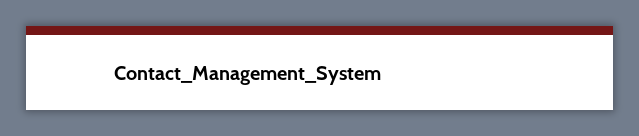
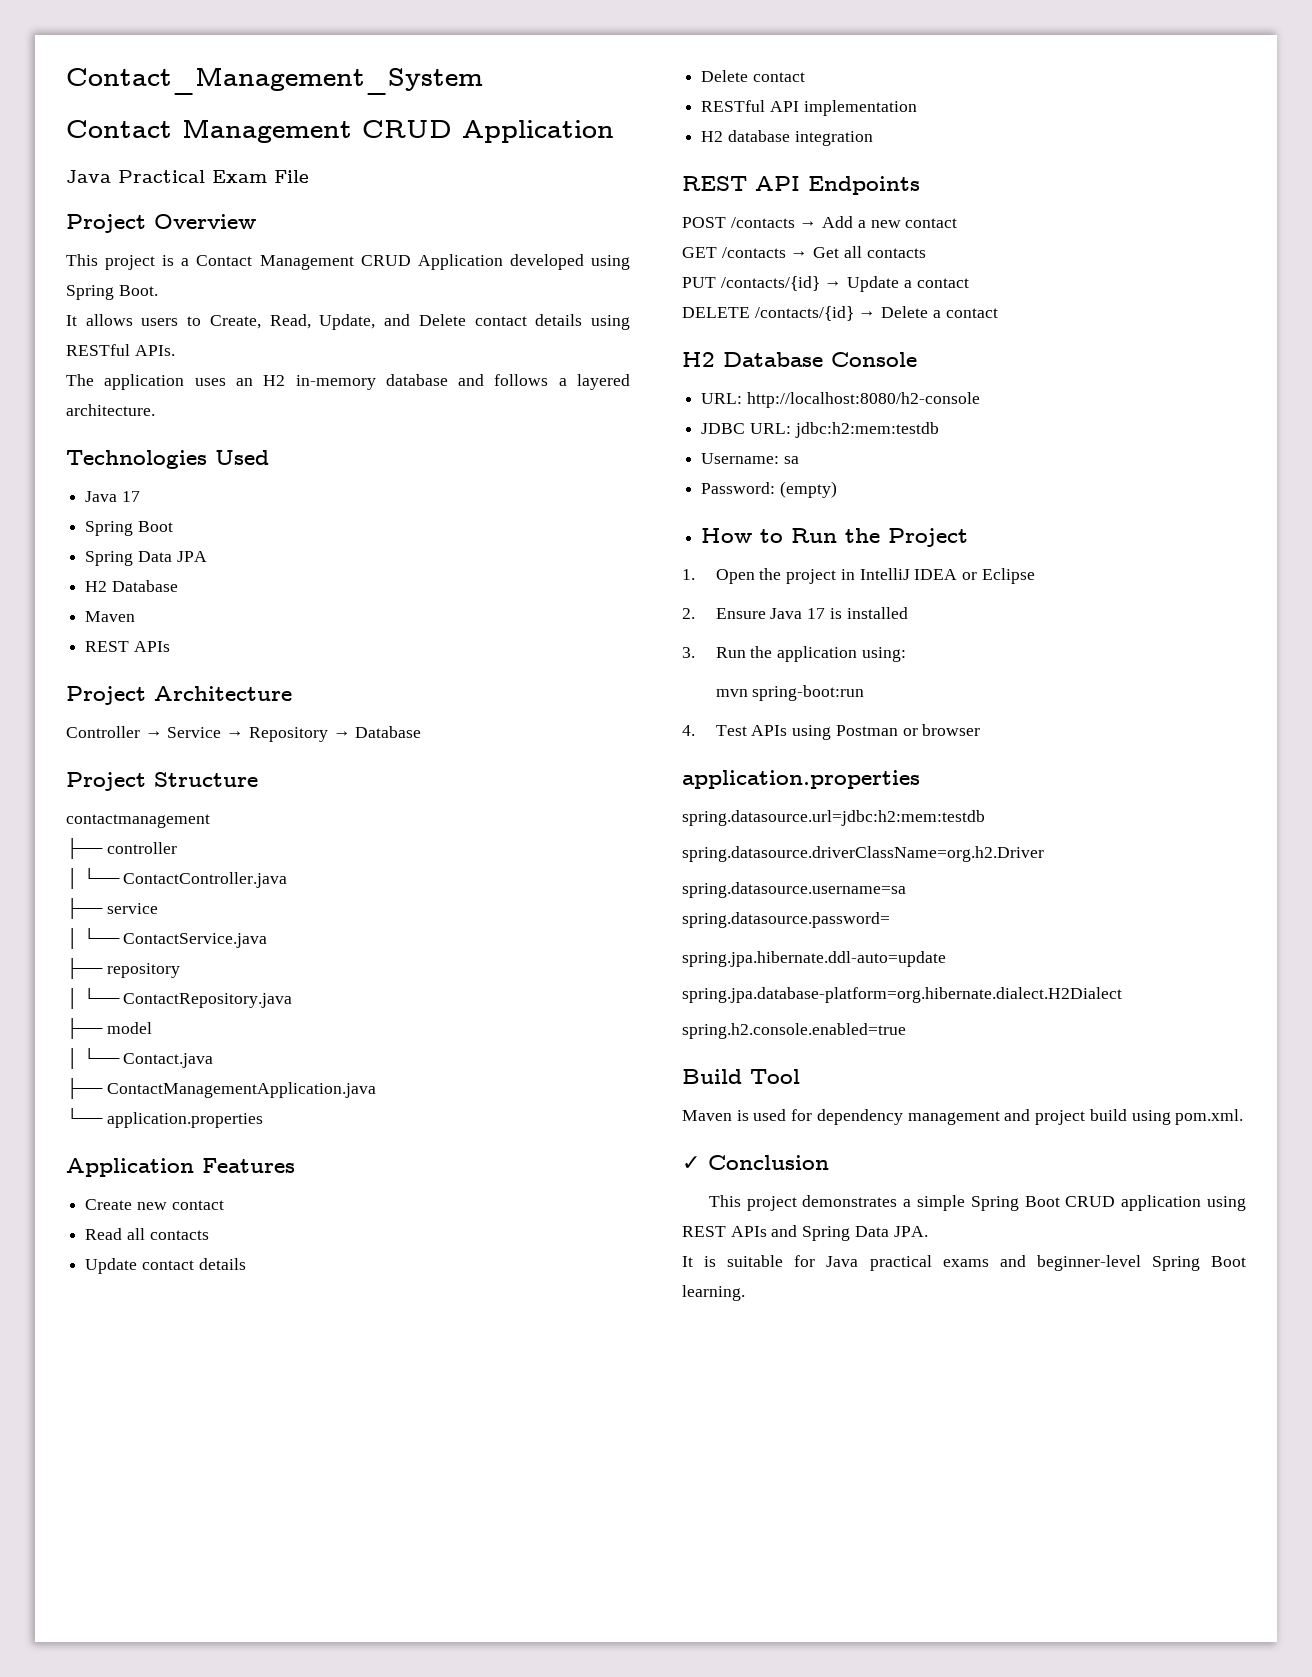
(381, 75) none -> [66,119,614,143] [66,170,309,183] [66,214,256,233] [66,254,630,270] [66,285,158,300] [66,314,630,330] [66,344,175,356] [66,374,630,390] [66,404,155,416] [66,450,269,469] [85,491,140,502] [85,521,173,536] [85,551,207,566] [85,580,178,592] [85,611,136,622] [85,641,170,652] [66,686,292,705] [66,726,422,742] [66,772,258,791] [66,814,210,828] [66,838,177,859] [66,868,288,889] [66,898,158,919] [66,928,268,949] [66,958,180,979] [66,988,293,1009] [66,1018,152,1039] [66,1048,214,1069] [66,1078,376,1099] [66,1108,263,1128] [66,1158,295,1177] [85,1199,224,1210] [85,1228,209,1240] [85,1258,246,1274] [701,70,805,82] [701,100,917,116] [701,130,873,146] [682,176,920,195] [682,216,958,228] [682,246,926,258] [682,276,969,292] [682,306,998,321] [682,352,917,367] [701,392,980,408] [701,422,939,438] [701,453,799,464] [701,481,837,498] [701,528,969,547] [682,568,1035,584] [682,607,908,619] [682,646,906,662] [715,685,865,701] [682,724,981,740] [682,770,920,789] [682,810,985,826] [682,846,1044,862] [682,882,906,898] [682,912,890,928] [682,951,946,967] [682,987,1122,1003] [682,1023,906,1039] [682,1069,800,1084] [682,1109,1244,1125] [682,1155,829,1170] [708,1195,1246,1211] [682,1225,928,1241] [682,1255,1246,1271] [682,1285,745,1301] // Contact Management CRUD Application // Java Practical Exam File // Project Overview // This project is a Contact Management CRUD Application developed using Spring Boot. // It allows users to Create, Read, Update, and Delete contact details using RESTful APIs. // The application uses an H2 in-memory database and follows a layered architecture. // Technologies Used // Java 17 // Spring Boot // Spring Data JPA // H2 Database // Maven // REST APIs // Project Architecture // Controller → Service → Repository → Database // Project Structure // contactmanagement // ├── controller // │ └── ContactController.java // ├── service // │ └── ContactService.java // ├── repository // │ └── ContactRepository.java // ├── model // │ └── Contact.java // ├── ContactManagementApplication.java // └── application.properties // Application Features // Create new contact // Read all contacts // Update contact details // Delete contact // RESTful API implementation // H2 database integration // REST API Endpoints // POST /contacts → Add a new contact // GET /contacts → Get all contacts // PUT /contacts/{id} → Update a contact // DELETE /contacts/{id} → Delete a contact // H2 Database Console // URL: http://localhost:8080/h2-console // JDBC URL: jdbc:h2:mem:testdb // Username: sa // Password: (empty) // How to Run the Project // 1. Open the project in IntelliJ IDEA or Eclipse // 2. Ensure Java 17 is installed // 3. Run the application using: // mvn spring-boot:run // 4. Test APIs using Postman or browser // application.properties // spring.datasource.url=jdbc:h2:mem:testdb // spring.datasource.driverClassName=org.h2.Driver // spring.datasource.username=sa // spring.datasource.password= // spring.jpa.hibernate.ddl-auto=update // spring.jpa.database-platform=org.hibernate.dialect.H2Dialect // spring.h2.console.enabled=true // Build Tool // Maven is used for dependency management and project build using pom.xml. // ✓ Conclusion // This project demonstrates a simple Spring Boot CRUD application using REST APIs and Spring Data JPA. // It is suitable for Java practical exams and beginner-level Spring Boot learning.

